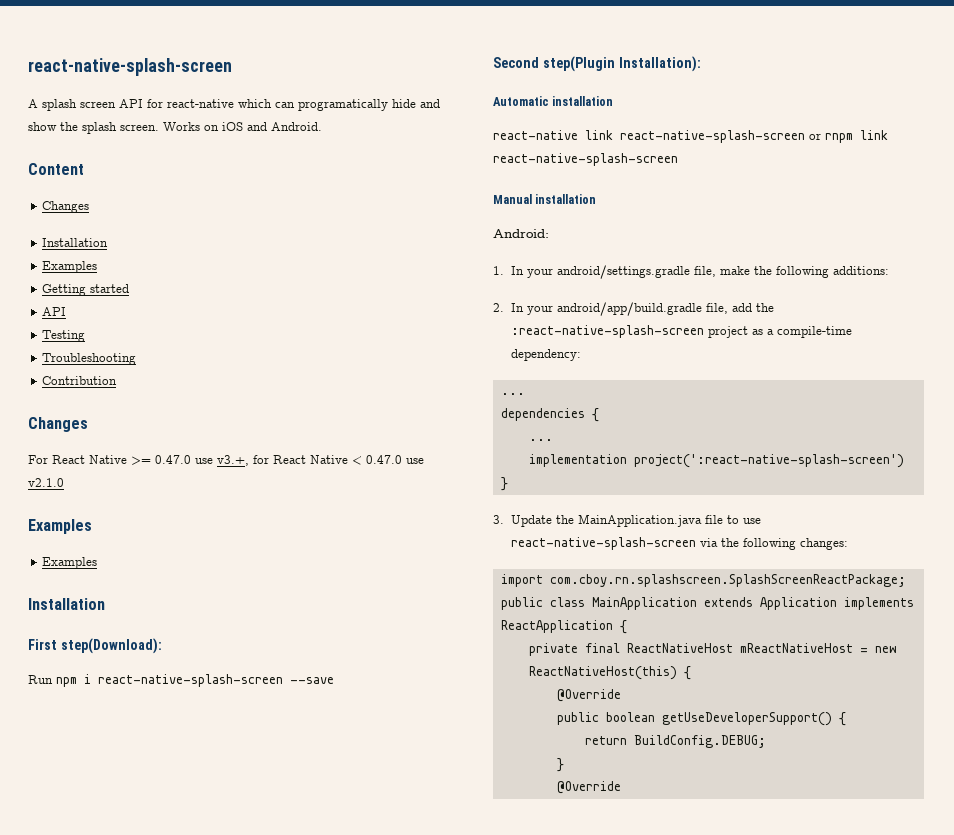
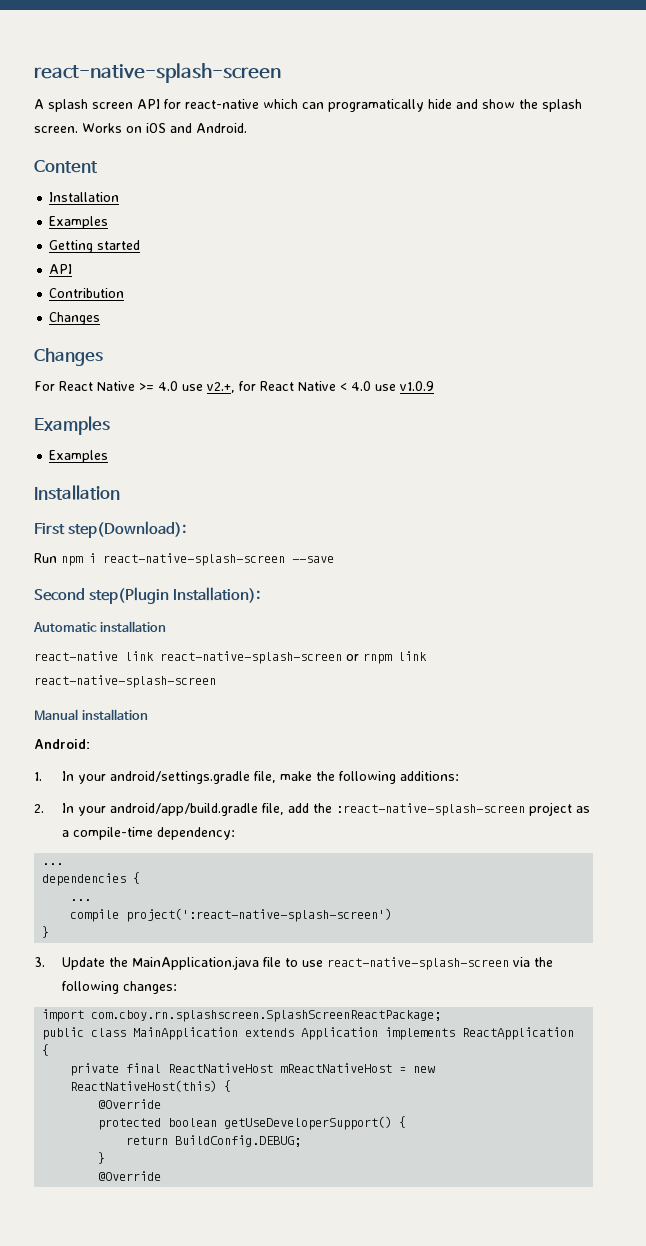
[42,201,90,213] // Changes -> (98, 166) none
[42,330,86,342] [42,353,137,365] [42,376,118,385] Testing // Troubleshooting // Contribution -> [49,288,125,298] [49,312,101,325] Contribution // Changes
[155,455,249,466] 0.47.0 use v3.+, -> [158,381,235,393] 4.0 use v2.+,
[366,455,424,464] [28,478,64,487] 0.47.0 use v2.1.0 -> [351,381,434,391] 4.0 use v1.0.9
[528,454,627,467] implementation -> [70,909,120,922] compile
[556,712,599,725] public -> [98,1118,162,1130] protected

